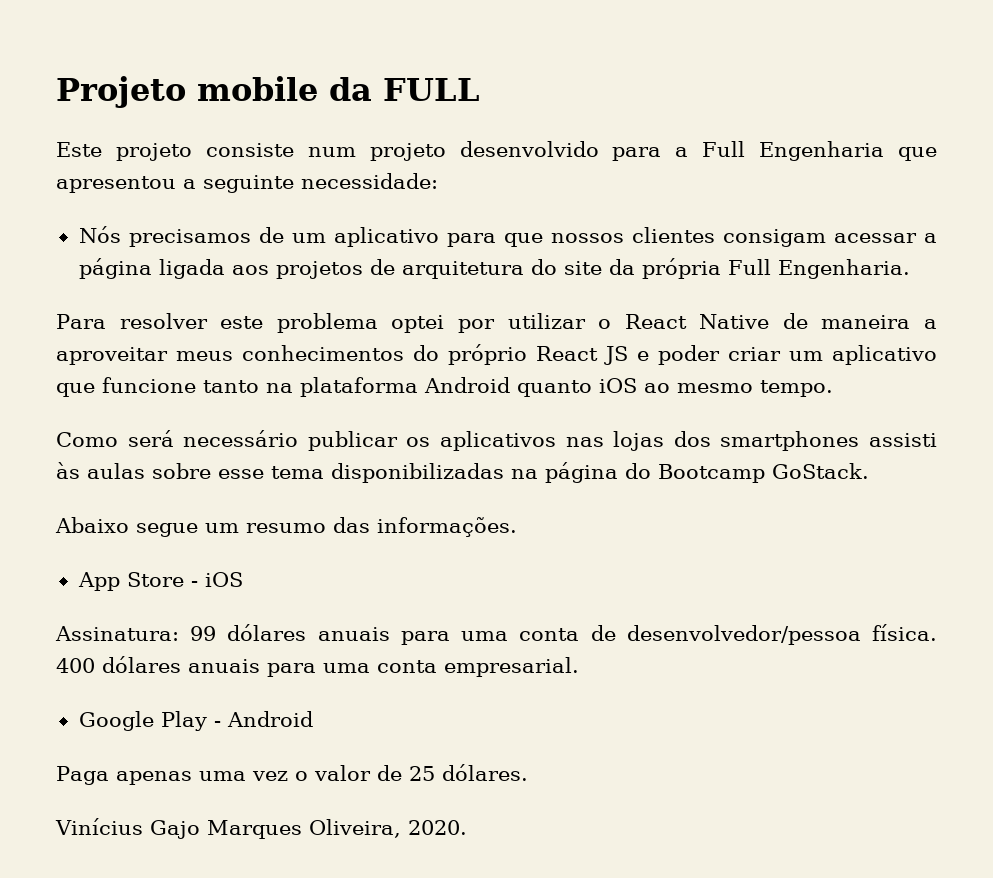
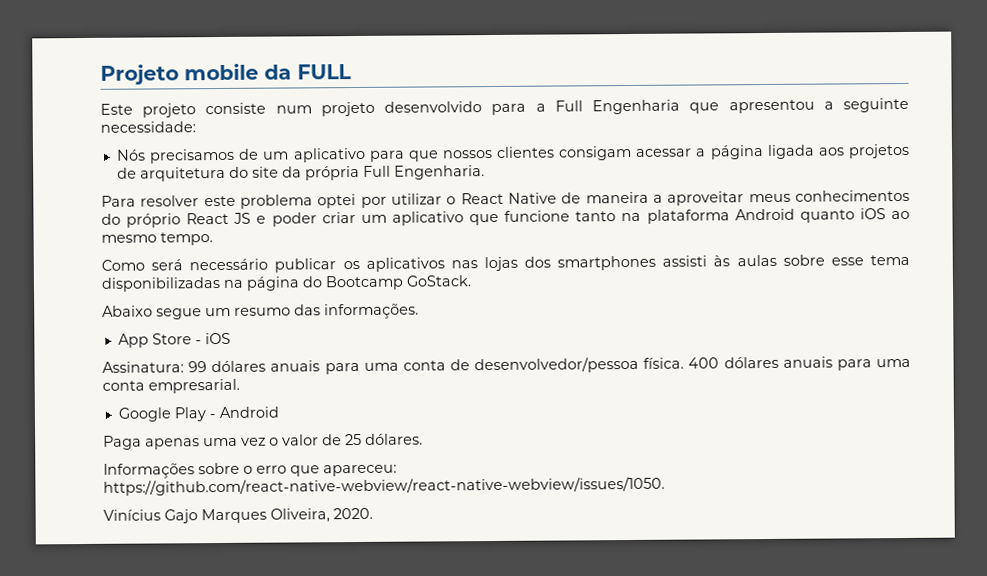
(528, 772) none -> [103,462,397,479] [103,476,665,496] // Informações sobre o erro que apareceu: https://github.com/react-native-webview/react-native-webview/issues/1050.

